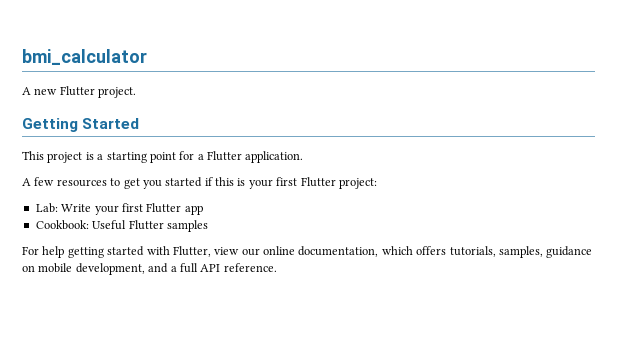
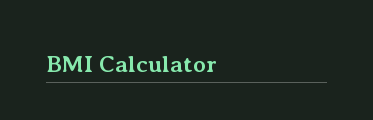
[22,49,147,65] [22,86,137,98] [22,118,140,132] [22,151,304,163] [22,177,377,189] [35,203,203,215] [35,220,208,232] [22,246,593,258] [22,263,277,275] bmi_calculator // A new Flutter project. // Getting Started // This project is a starting point for a Flutter application. // A few resources to get you started if this is your first Flutter project: // Lab: Write your first Flutter app // Cookbook: Useful Flutter samples // For help getting started with Flutter, view our online documentation, which offers tutorials, samples, guidance on mobile development, and a full API reference. -> [46,56,218,72] BMI Calculator

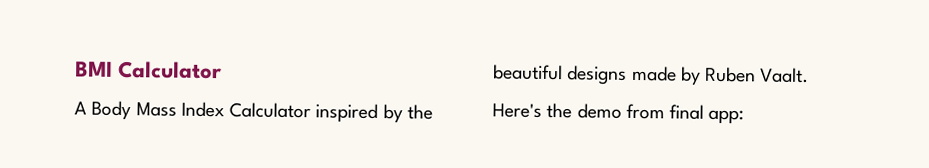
(218, 64) none -> [74,100,433,124] [493,64,810,86] [492,102,745,125] // A Body Mass Index Calculator inspired by the beautiful designs made by Ruben Vaalt. // Here's the demo from final app:

